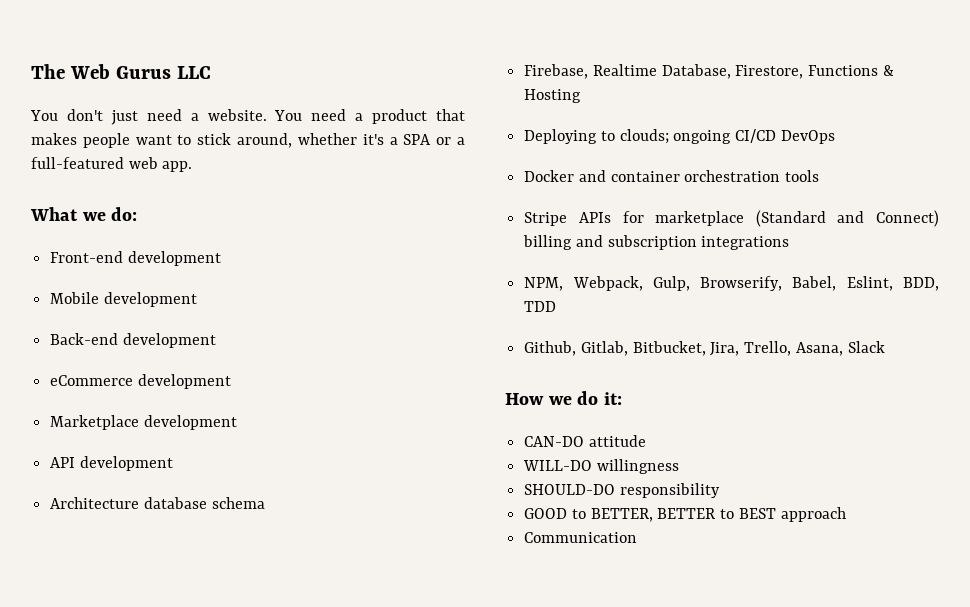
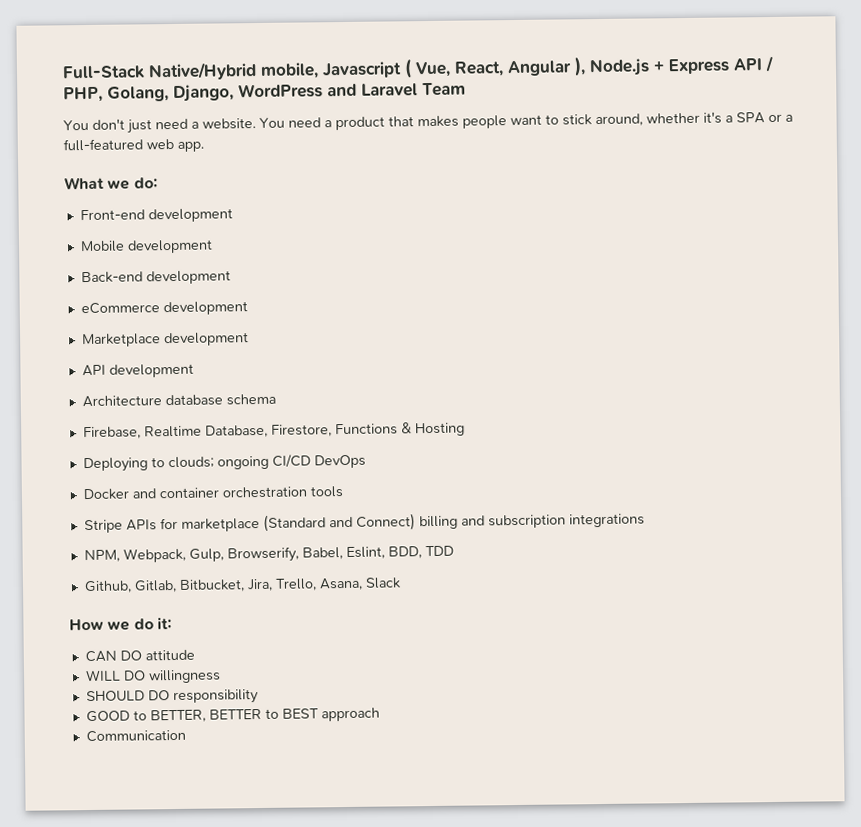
[31,64,211,79] The Web Gurus LLC -> [62,55,774,81] [63,82,466,103] Full-Stack Native/Hybrid mobile, Javascript ( Vue, React, Angular ), Node.js + Express API / PHP, Golang, Django, WordPress and Laravel Team
[524,436,585,447] CAN-DO -> [84,650,142,663] CAN DO
[523,460,593,471] WILL-DO -> [84,669,146,682] WILL DO
[524,484,616,495] SHOULD-DO -> [85,690,170,702] SHOULD DO

